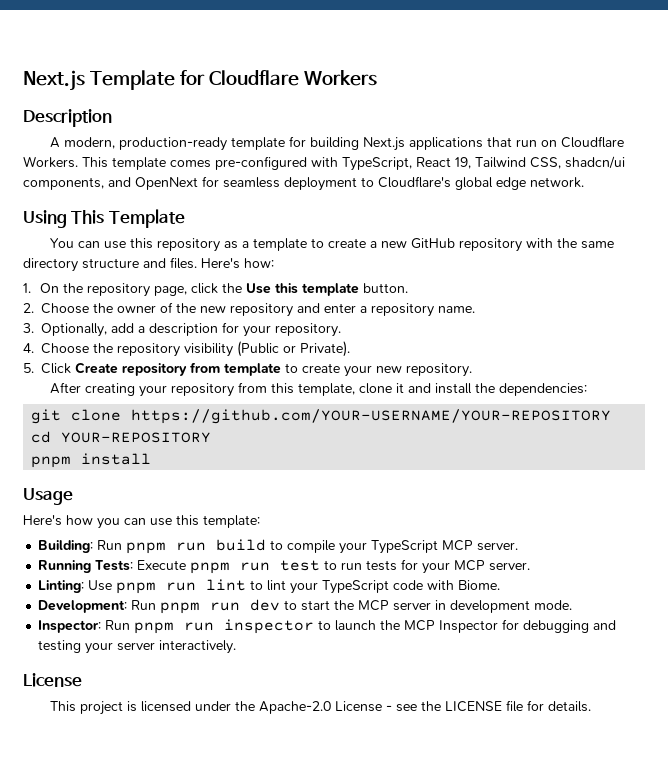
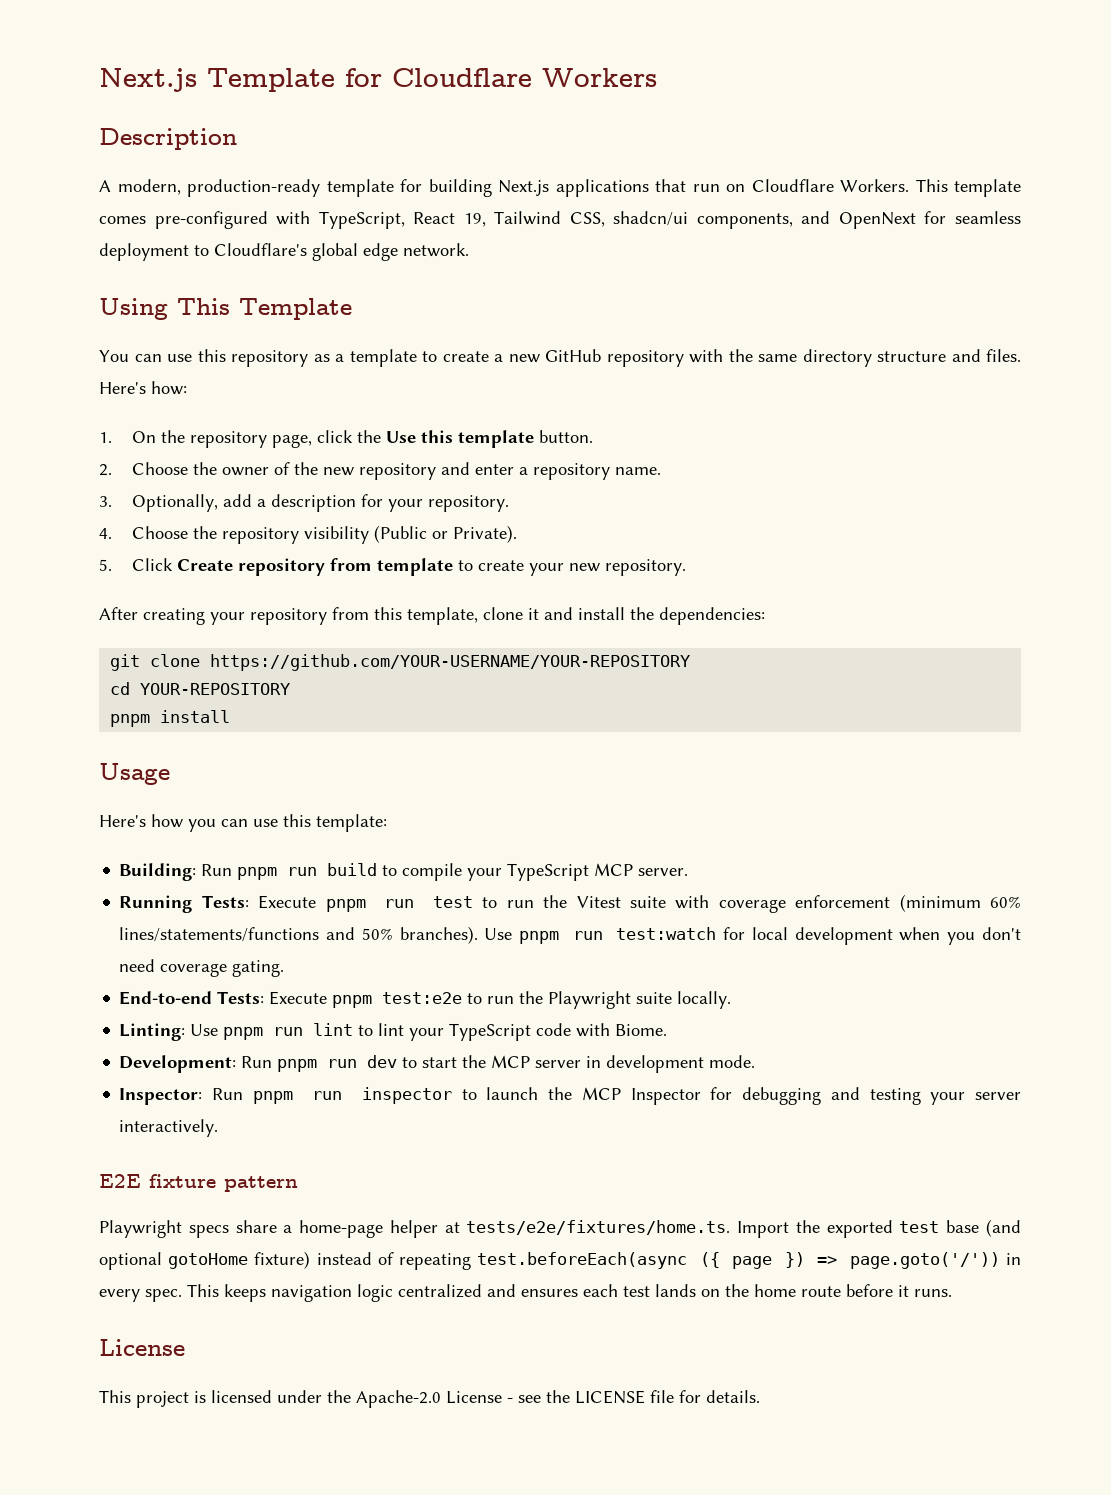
[366,559,531,574] tests for your MCP server. -> [543,894,1021,913] [119,926,1021,945] [119,959,285,977] [119,991,732,1009] the Vitest suite with coverage enforcement (minimum 60% lines/statements/functions and 50% branches). Use pnpm run test:watch for local development when you don't need coverage gating. // End-to-end Tests: Execute pnpm test:e2e to run the Playwright suite locally.
(237, 647) none -> [99,1174,298,1192] [99,1219,1021,1238] [99,1251,1022,1270] [99,1284,952,1302] // E2E fixture pattern // Playwright specs share a home-page helper at tests/e2e/fixtures/home.ts. Import the exported test base (and optional gotoHome fixture) instead of repeating test.beforeEach(async ({ page }) => page.goto('/')) in every spec. This keeps navigation logic centralized and ensures each test lands on the home route before it runs.

